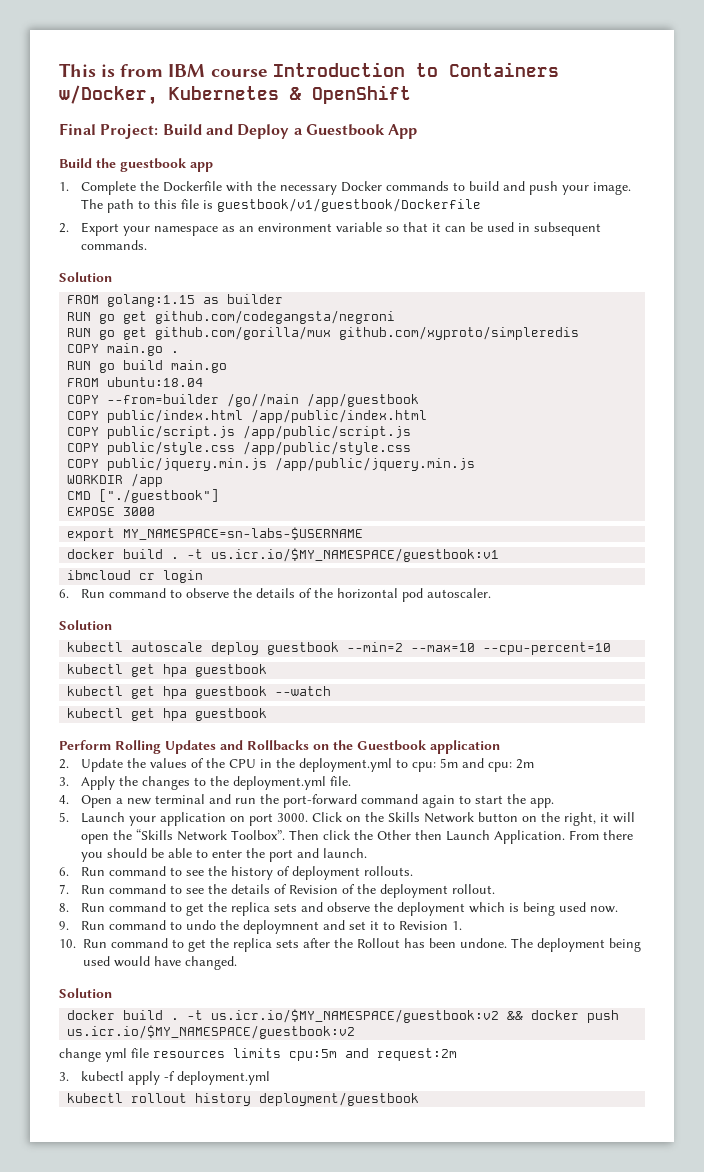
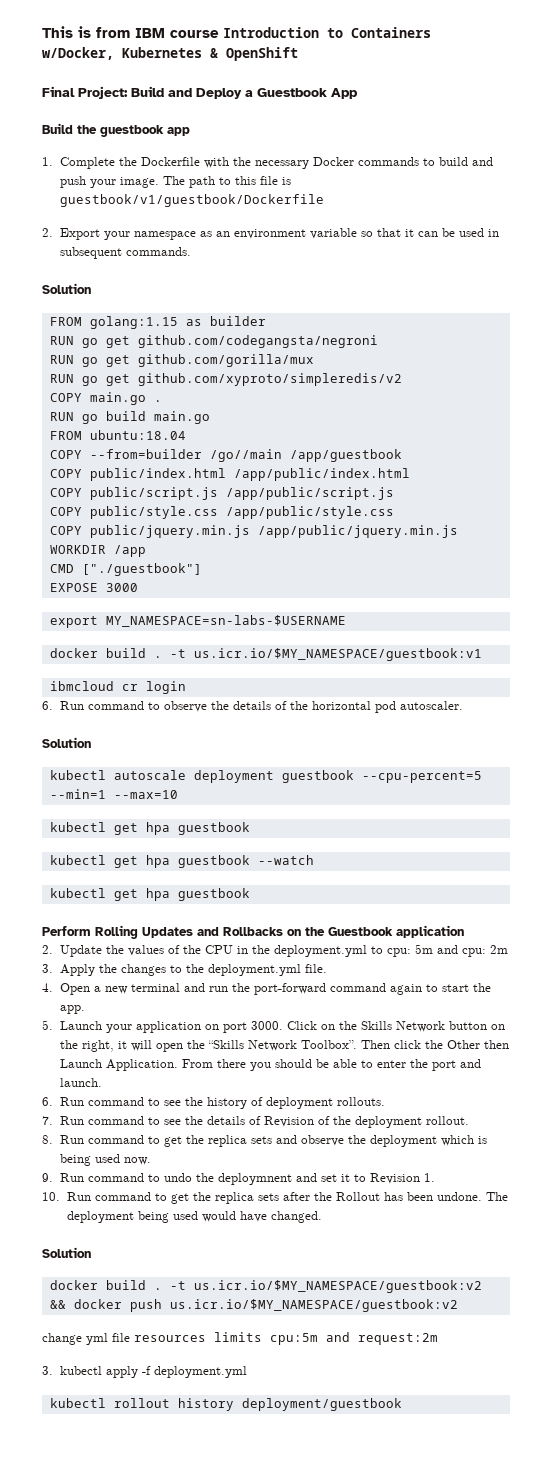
[339,326,580,340] github.com/xyproto/simpleredis -> [49,373,402,386] // RUN go get github.com/xyproto/simpleredis/v2
[211,642,404,655] deploy guestbook --min=2 -> [193,770,482,783] [49,789,106,799] deployment guestbook --cpu-percent=5 --min=1
[483,642,612,655] --cpu-percent=10 -> (178, 794) none

